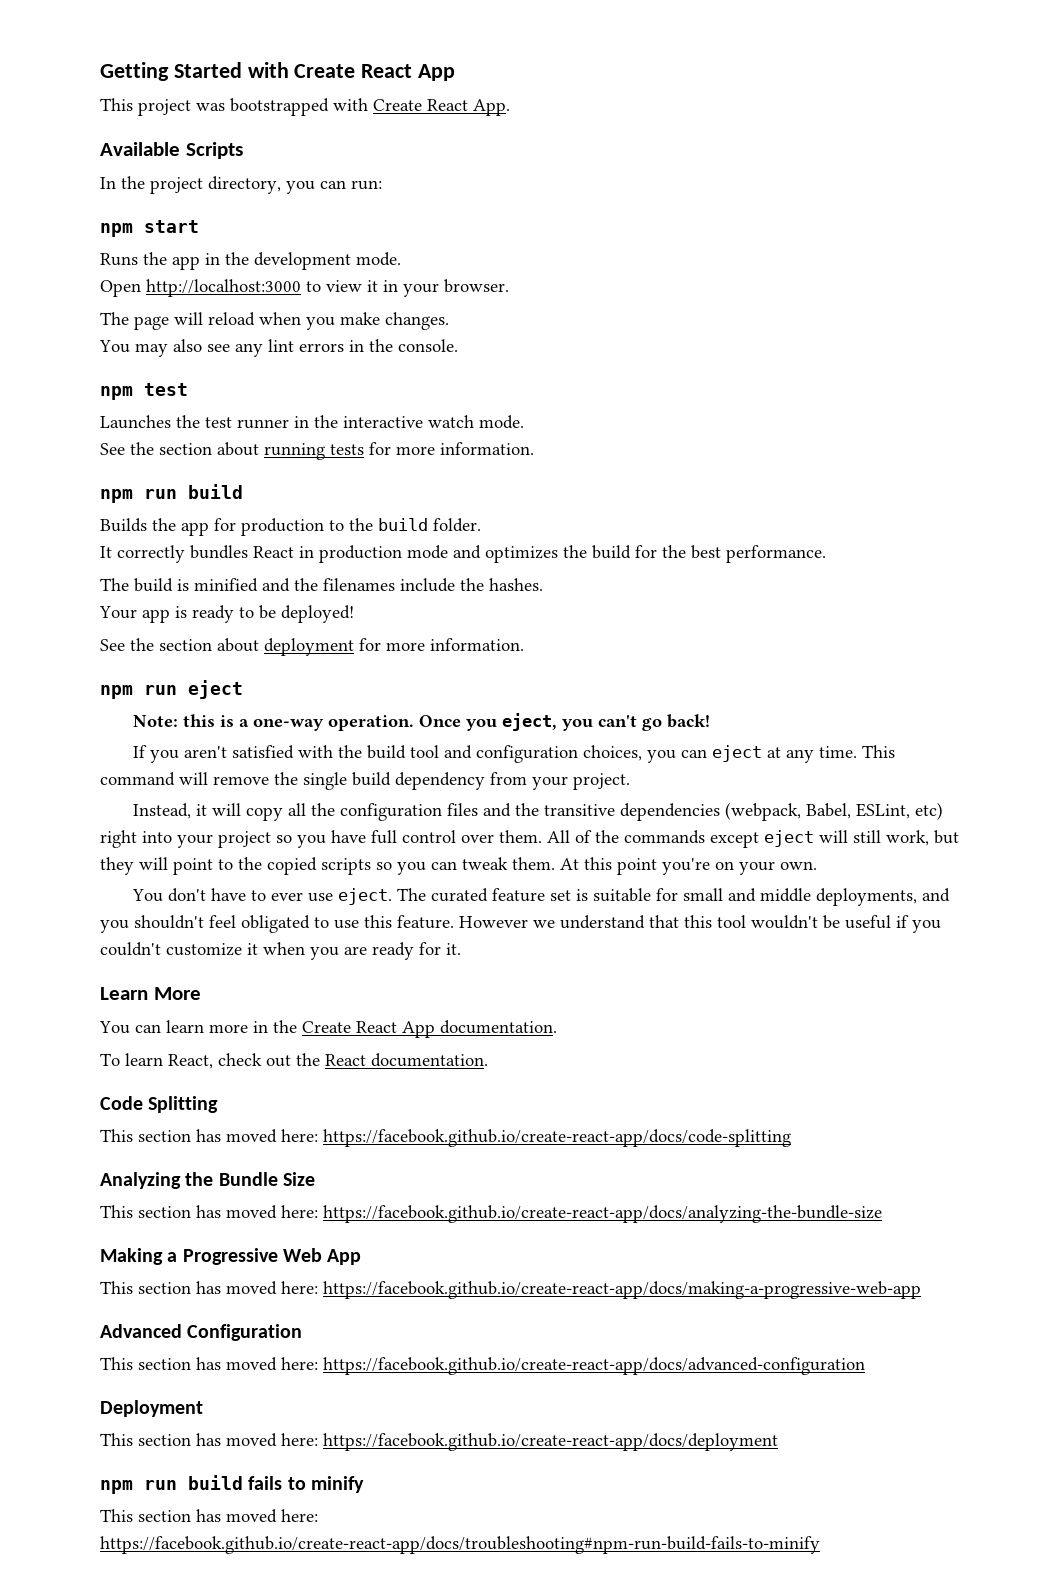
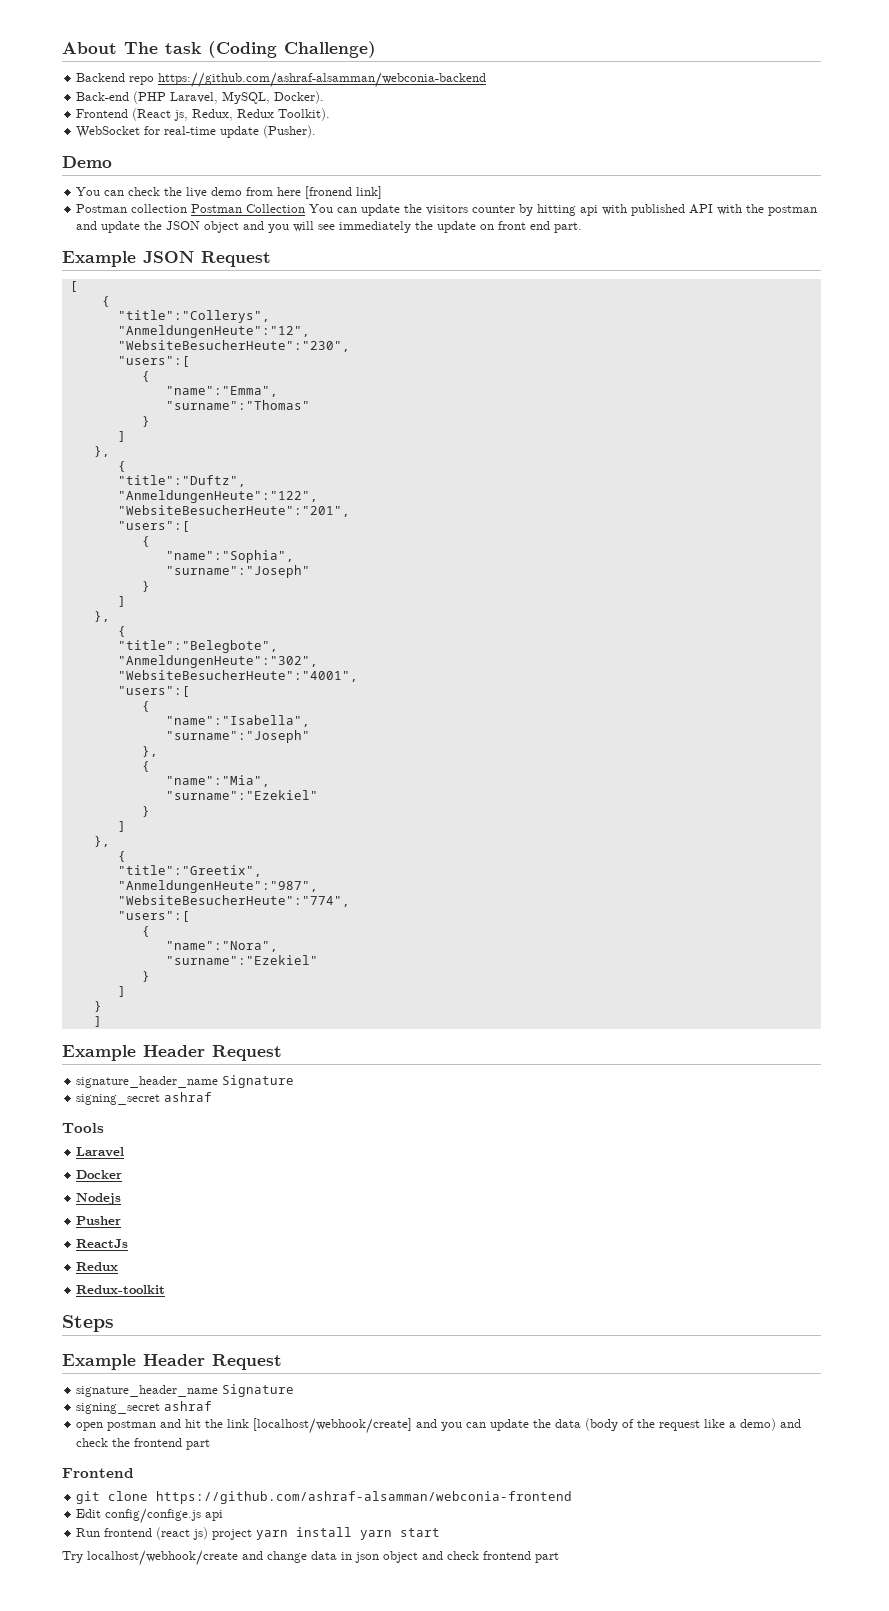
[100,62,456,81] [100,98,510,116] [100,142,243,159] [100,176,382,194] [100,220,199,237] [100,252,401,270] [100,279,509,297] [100,312,449,330] [99,339,458,357] [100,383,188,400] [100,415,524,429] [100,442,534,460] [100,484,243,503] [100,518,481,536] [100,545,826,563] [100,578,543,592] [99,605,354,623] [100,638,524,656] [100,680,243,699] [133,713,711,731] [133,745,896,763] [100,772,630,790] [133,802,944,821] [100,830,959,848] [100,857,817,875] [132,888,951,906] [100,915,941,933] [100,942,461,960] [100,987,201,1000] [99,1020,557,1038] [100,1053,488,1069] [100,1096,219,1113] [100,1129,791,1147] [100,1172,315,1189] [100,1205,882,1223] [100,1248,362,1265] [100,1281,921,1299] [100,1324,303,1341] [100,1357,865,1375] [100,1400,203,1417] [100,1433,778,1451] [100,1475,364,1494] [100,1509,318,1523] [100,1536,820,1554] Getting Started with Create React App // This project was bootstrapped with Create React App. // Available Scripts // In the project directory, you can run: // npm start // Runs the app in the development mode. // Open http://localhost:3000 to view it in your browser. // The page will reload when you make changes. // You may also see any lint errors in the console. // npm test // Launches the test runner in the interactive watch mode. // See the section about running tests for more information. // npm run build // Builds the app for production to the build folder. // It correctly bundles React in production mode and optimizes the build for the best performance. // The build is minified and the filenames include the hashes. // Your app is ready to be deployed! // See the section about deployment for more information. // npm run eject // Note: this is a one-way operation. Once you eject, you can't go back! // If you aren't satisfied with the build tool and configuration choices, you can eject at any time. This command will remove the single build dependency from your project. // Instead, it will copy all the configuration files and the transitive dependencies (webpack, Babel, ESLint, etc) right into your project so you have full control over them. All of the commands except eject will still work, but they will point to the copied scripts so you can tweak them. At this point you're on your own. // You don't have to ever use eject. The curated feature set is suitable for small and middle deployments, and you shouldn't feel obligated to use this feature. However we understand that this tool wouldn't be useful if you couldn't customize it when you are ready for it. // Learn More // You can learn more in the Create React App documentation. // To learn React, check out the React documentation. // Code Splitting // This section has moved here: https://facebook.github.io/create-react-app/docs/code-splitting // Analyzing the Bundle Size // This section has moved here: https://facebook.github.io/create-react-app/docs/analyzing-the-bundle-size // Making a Progressive Web App // This section has moved here: https://facebook.github.io/create-react-app/docs/making-a-progressive-web-app // Advanced Configuration // This section has moved here: https://facebook.github.io/create-react-app/docs/advanced-configuration // Deployment // This section has moved here: https://facebook.github.io/create-react-app/docs/deployment // npm run build fails to minify // This section has moved here: https://facebook.github.io/create-react-app/docs/troubleshooting#npm-run-build-fails-to-minify -> [62,41,376,58] [76,72,487,88] [76,91,325,104] [76,108,331,121] [76,125,317,138] [62,156,112,168] [76,186,383,199] [76,204,818,216] [76,221,583,233] [62,251,271,267] [69,281,78,292] [101,296,110,307] [117,310,270,323] [117,325,310,338] [117,340,350,352] [117,356,190,367] [141,371,150,382] [165,386,278,397] [165,400,310,410] [141,416,150,427] [117,431,126,442] [93,446,110,457] [117,461,126,472] [117,475,246,487] [117,490,318,503] [117,505,350,517] [117,521,190,532] [141,536,150,547] [165,550,294,563] [165,565,310,578] [141,581,150,592] [117,596,126,607] [93,611,110,622] [117,626,126,637] [117,640,278,653] [117,655,318,668] [117,670,358,682] [117,686,190,697] [141,701,150,712] [165,715,310,727] [165,730,310,743] [141,746,158,757] [141,761,150,772] [165,775,270,787] [165,790,318,800] [141,806,150,817] [117,821,126,832] [93,836,110,847] [117,851,126,862] [117,865,262,877] [117,880,318,893] [117,895,350,907] [117,911,190,922] [141,926,150,937] [165,941,278,952] [165,955,318,965] [141,971,150,982] [117,986,126,997] [93,1001,102,1012] [93,1016,102,1027] [62,1045,282,1061] [76,1075,295,1088] [76,1092,213,1105] [62,1123,104,1133] [76,1147,125,1157] [76,1170,123,1179] [76,1193,122,1205] [76,1216,122,1225] [76,1239,129,1248] [76,1262,119,1271] [76,1285,166,1294] [62,1315,114,1332] [62,1354,282,1370] [76,1384,295,1397] [76,1401,213,1414] [76,1418,802,1434] [76,1438,211,1450] [62,1468,134,1478] [76,1491,573,1504] [76,1508,224,1524] [76,1527,441,1540] [62,1550,559,1566] About The task (Coding Challenge) // Backend repo https://github.com/ashraf-alsamman/webconia-backend // Back-end (PHP Laravel, MySQL, Docker). // Frontend (React js, Redux, Redux Toolkit). // WebSocket for real-time update (Pusher). // Demo // You can check the live demo from here [fronend link] // Postman collection Postman Collection You can update the visitors counter by hitting api with published API with the postman and update the JSON object and you will see immediately the update on front end part. // Example JSON Request // [ // { // "title":"Collerys", // "AnmeldungenHeute":"12", // "WebsiteBesucherHeute":"230", // "users":[ // { // "name":"Emma", // "surname":"Thomas" // } // ] // }, // { // "title":"Duftz", // "AnmeldungenHeute":"122", // "WebsiteBesucherHeute":"201", // "users":[ // { // "name":"Sophia", // "surname":"Joseph" // } // ] // }, // { // "title":"Belegbote", // "AnmeldungenHeute":"302", // "WebsiteBesucherHeute":"4001", // "users":[ // { // "name":"Isabella", // "surname":"Joseph" // }, // { // "name":"Mia", // "surname":"Ezekiel" // } // ] // }, // { // "title":"Greetix", // "AnmeldungenHeute":"987", // "WebsiteBesucherHeute":"774", // "users":[ // { // "name":"Nora", // "surname":"Ezekiel" // } // ] // } // ] // Example Header Request // signature_header_name Signature // signing_secret ashraf // Tools // Laravel // Docker // Nodejs // Pusher // ReactJs // Redux // Redux-toolkit // Steps // Example Header Request // signature_header_name Signature // signing_secret ashraf // open postman and hit the link [localhost/webhook/create] and you can update the data (body of the request like a demo) and check the frontend part // Frontend // git clone https://github.com/ashraf-alsamman/webconia-frontend // Edit config/confige.js api // Run frontend (react js) project yarn install yarn start // Try localhost/webhook/create and change data in json object and check frontend part

